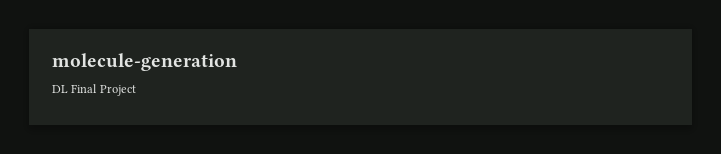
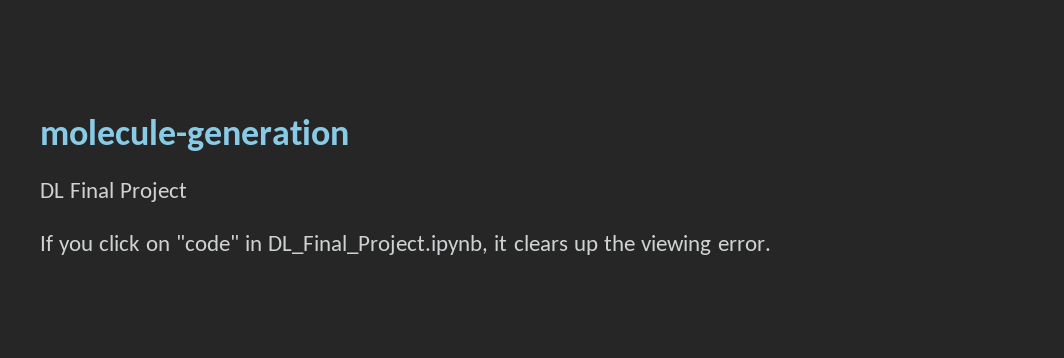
(136, 90) none -> [40,235,771,255] // If you click on "code" in DL_Final_Project.ipynb, it clears up the viewing error.

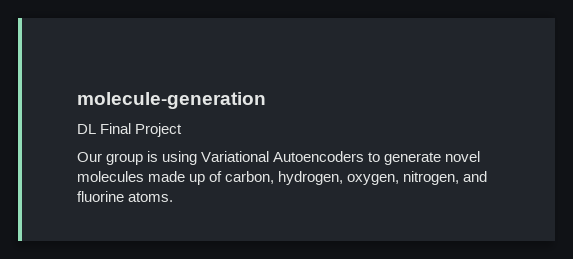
[40,235,771,255] If you click on "code" in DL_Final_Project.ipynb, it clears up the viewing error. -> [77,151,481,165] [77,171,488,185] [77,191,174,202] Our group is using Variational Autoencoders to generate novel molecules made up of carbon, hydrogen, oxygen, nitrogen, and fluorine atoms.

